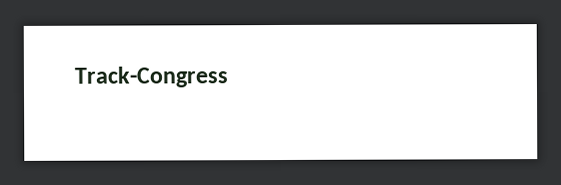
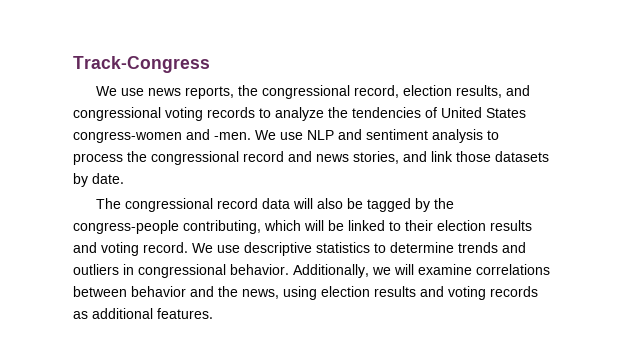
(228, 77) none -> [96,85,531,99] [73,107,526,121] [73,129,499,143] [73,151,549,165] [73,173,124,187] [96,198,455,212] [73,220,532,234] [73,242,526,256] [73,264,550,278] [73,286,538,300] [73,308,213,319] // We use news reports, the congressional record, election results, and congressional voting records to analyze the tendencies of United States congress-women and -men. We use NLP and sentiment analysis to process the congressional record and news stories, and link those datasets by date. // The congressional record data will also be tagged by the congress-people contributing, which will be linked to their election results and voting record. We use descriptive statistics to determine trends and outliers in congressional behavior. Additionally, we will examine correlations between behavior and the news, using election results and voting records as additional features.

